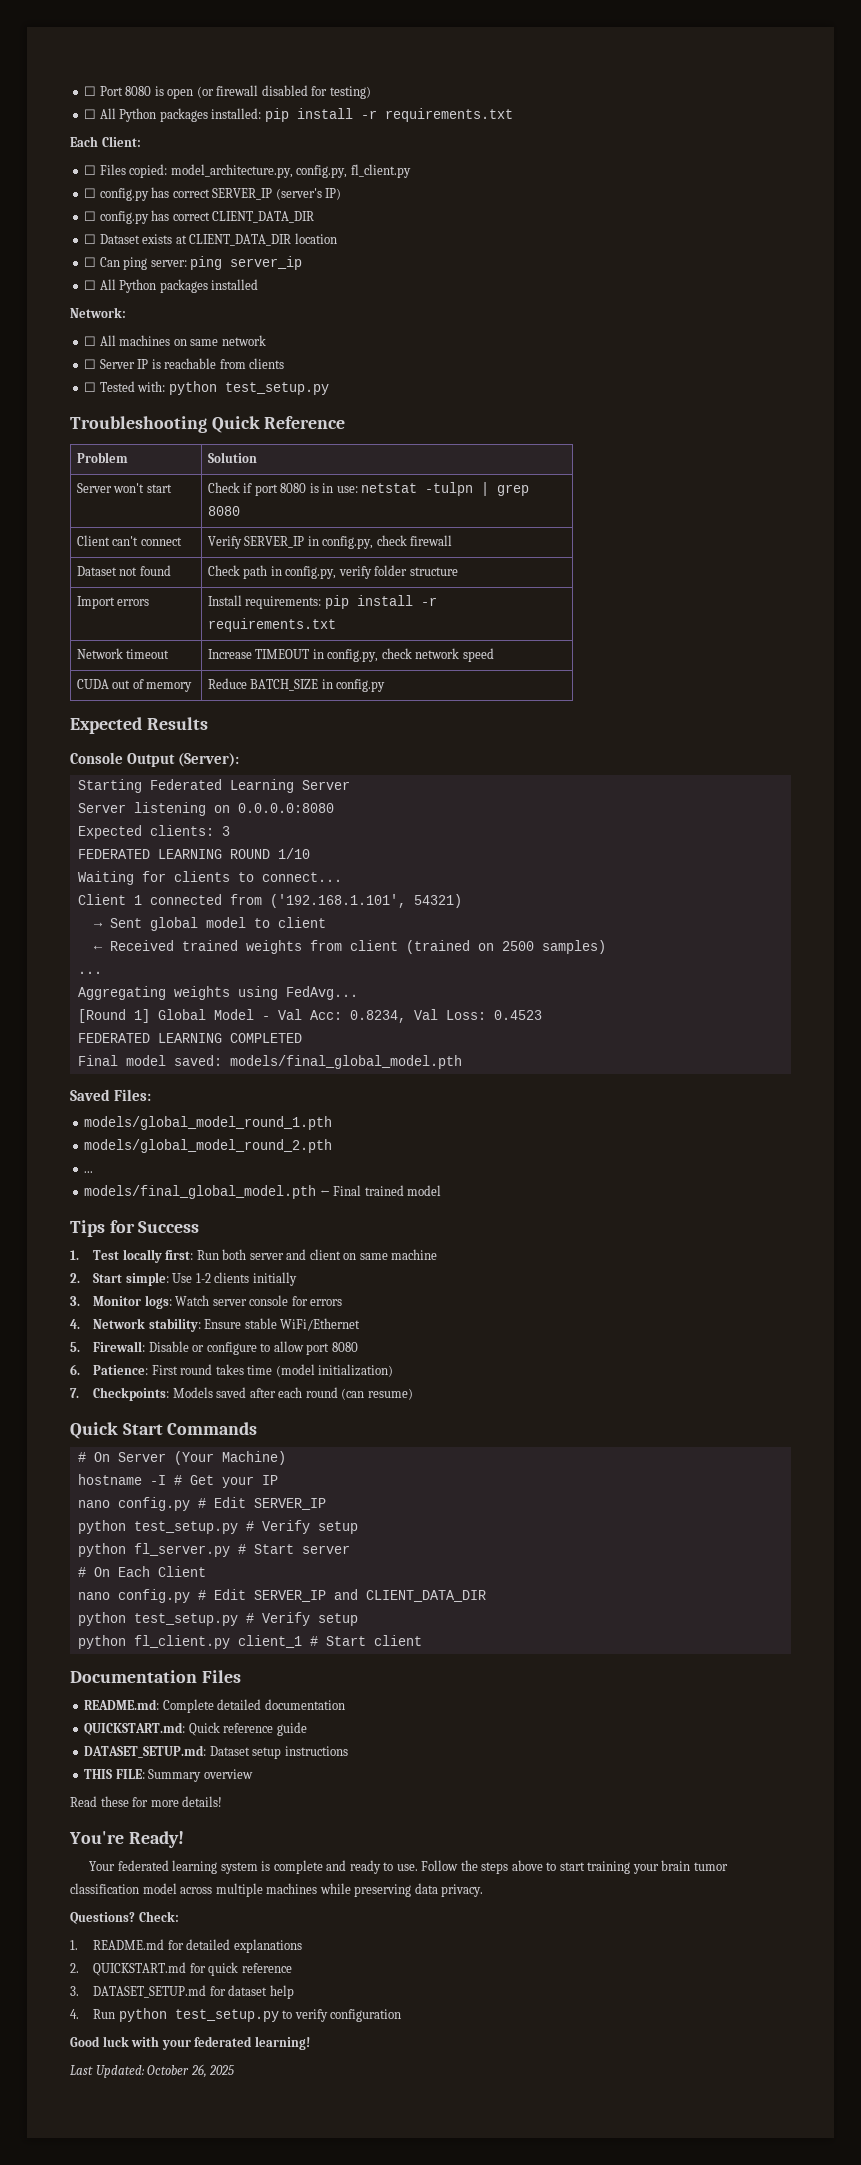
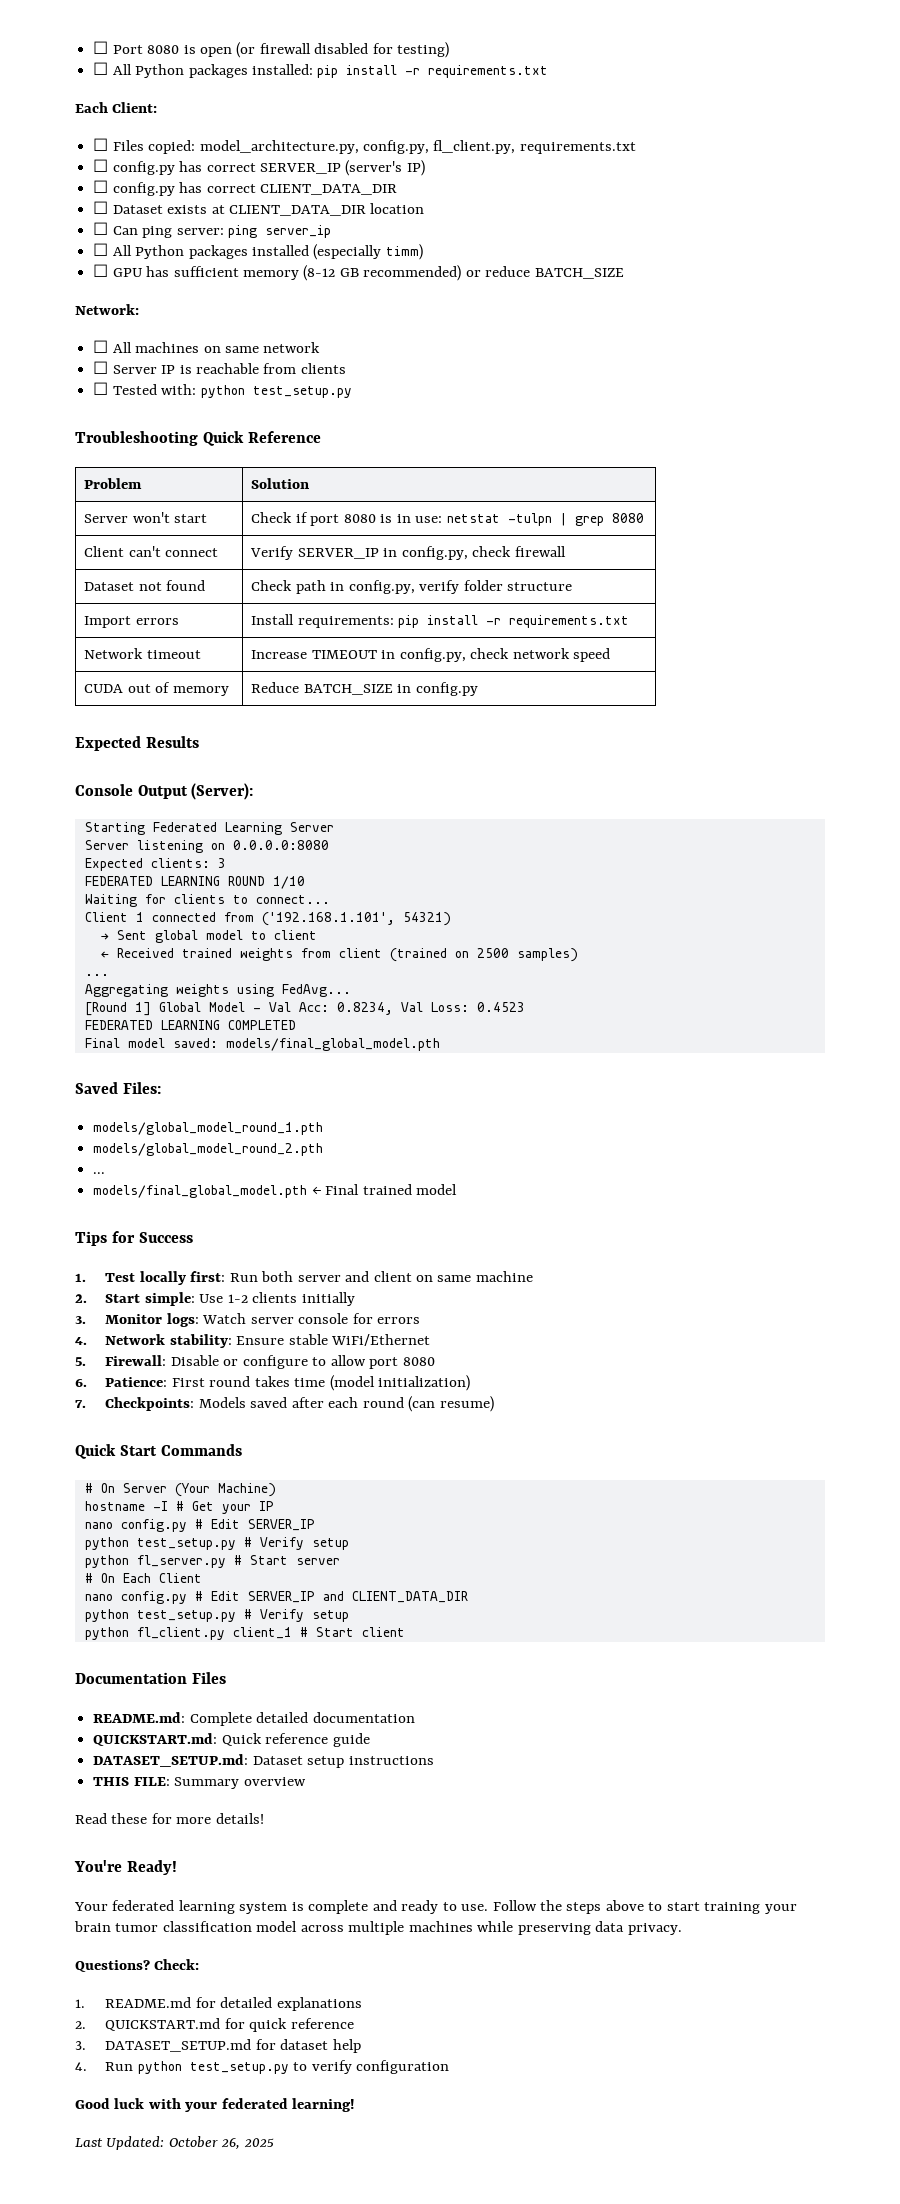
[350,164,411,178] fl_client.py -> [433,140,636,154] fl_client.py, requirements.txt
(259, 284) none -> [313,244,423,260] [93,264,624,281] (especially timm) // ☐ GPU has sufficient memory (8-12 GB recommended) or reduce BATCH_SIZE

